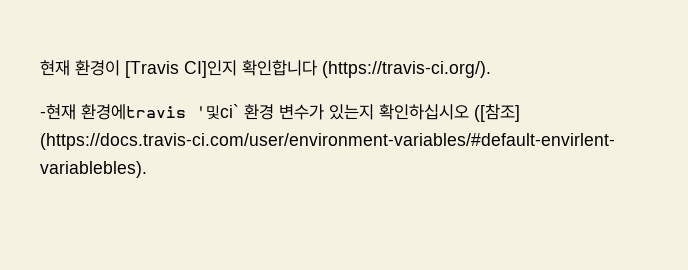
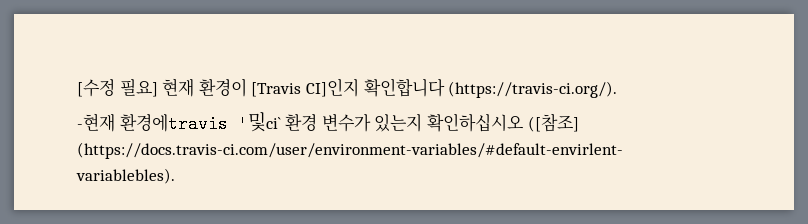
(40, 68) none -> [77,79,158,97] [수정 필요]

